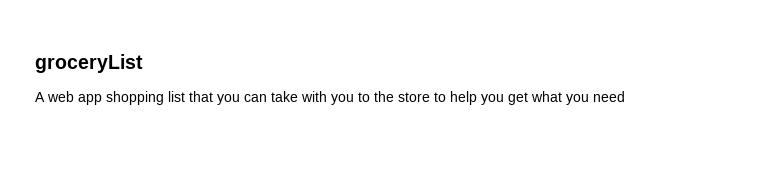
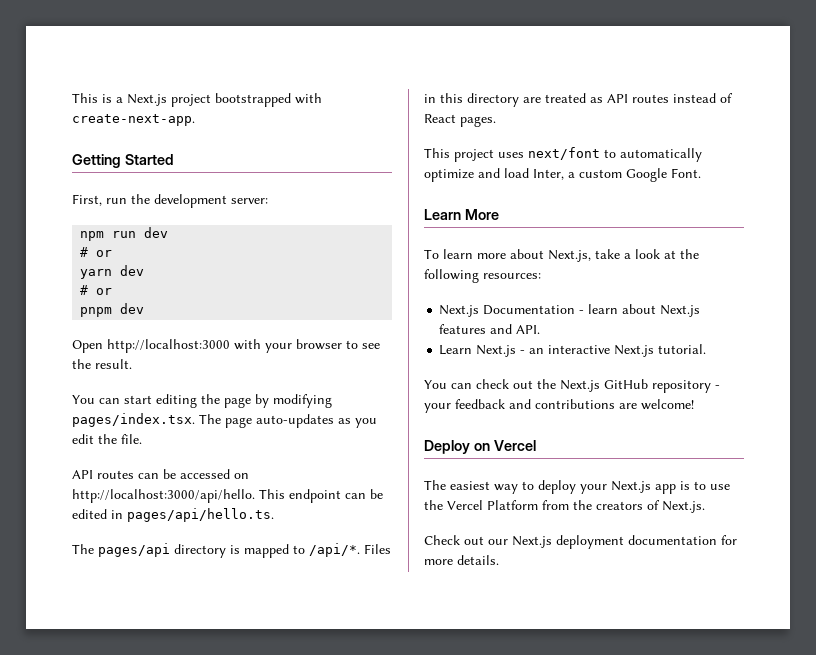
[35,54,143,73] [35,91,625,105] groceryList // A web app shopping list that you can take with you to the store to help you get what you need -> [72,93,322,107] [72,114,195,126] [72,154,174,168] [72,194,268,208] [80,227,169,241] [80,247,113,257] [80,265,145,279] [80,285,113,295] [80,303,145,317] [72,339,380,353] [72,359,132,369] [72,394,332,408] [72,413,377,428] [72,434,142,444] [72,469,249,479] [72,489,383,503] [72,508,274,522] [72,543,391,558] [424,93,733,107] [424,114,496,127] [424,147,702,162] [424,168,701,182] [424,209,499,220] [424,249,699,262] [424,269,541,283] [439,304,701,317] [439,324,541,334] [439,344,707,357] [424,379,720,393] [424,399,694,413] [424,440,536,454] [424,480,730,494] [424,500,705,513] [424,535,737,549] [424,555,499,565] This is a Next.js project bootstrapped with create-next-app. // Getting Started // First, run the development server: // npm run dev // # or // yarn dev // # or // pnpm dev // Open http://localhost:3000 with your browser to see the result. // You can start editing the page by modifying pages/index.tsx. The page auto-updates as you edit the file. // API routes can be accessed on http://localhost:3000/api/hello. This endpoint can be edited in pages/api/hello.ts. // The pages/api directory is mapped to /api/*. Files in this directory are treated as API routes instead of React pages. // This project uses next/font to automatically optimize and load Inter, a custom Google Font. // Learn More // To learn more about Next.js, take a look at the following resources: // Next.js Documentation - learn about Next.js features and API. // Learn Next.js - an interactive Next.js tutorial. // You can check out the Next.js GitHub repository - your feedback and contributions are welcome! // Deploy on Vercel // The easiest way to deploy your Next.js app is to use the Vercel Platform from the creators of Next.js. // Check out our Next.js deployment documentation for more details.

